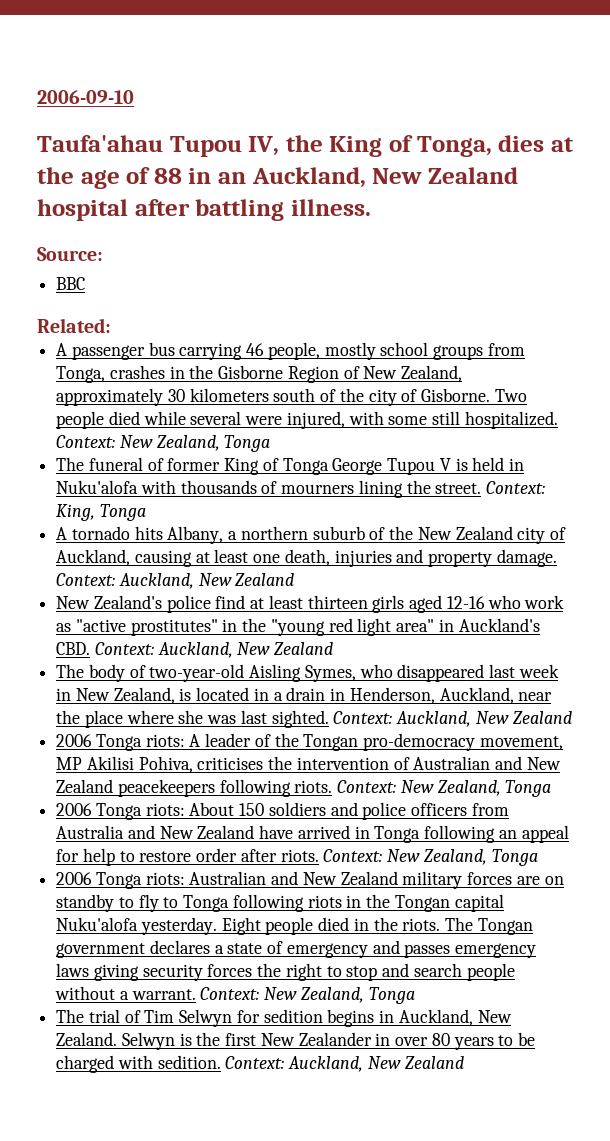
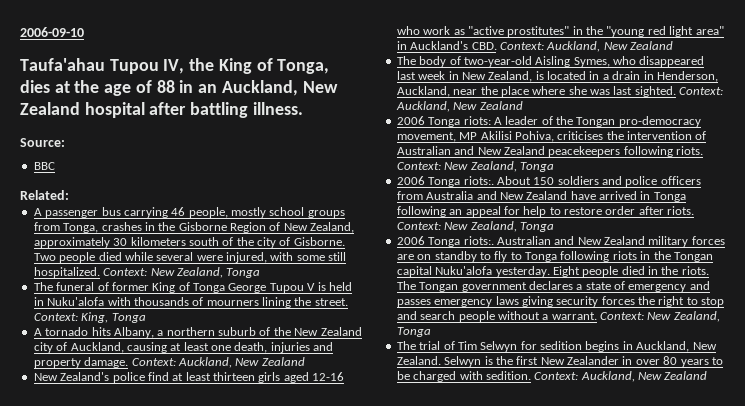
[145,803,185,816] riots: -> [463,176,494,185] riots:.
[145,872,185,885] riots: -> [463,236,494,245] riots:.

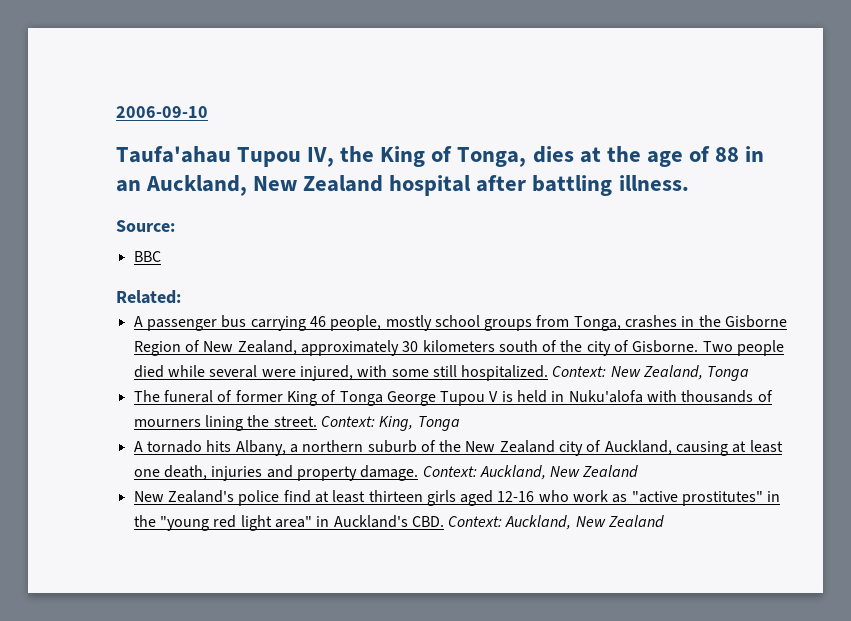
[396,56,705,67] [396,71,718,82] [396,86,724,97] [395,101,523,112] [396,116,701,127] [396,131,707,142] [396,146,703,157] [396,161,554,172] [396,176,701,187] [396,191,686,202] [396,206,695,217] [396,221,554,232] [396,236,725,247] [396,251,713,262] [396,266,709,277] [396,281,710,292] [396,296,725,307] [396,311,720,322] [396,327,431,337] [396,341,717,352] [396,356,723,367] [396,371,708,382] // The body of two-year-old Aisling Symes, who disappeared last week in New Zealand, is located in a drain in Henderson, Auckland, near the place where she was last sighted. Context: Auckland, New Zealand // 2006 Tonga riots: A leader of the Tongan pro-democracy movement, MP Akilisi Pohiva, criticises the intervention of Australian and New Zealand peacekeepers following riots. Context: New Zealand, Tonga // 2006 Tonga riots:. About 150 soldiers and police officers from Australia and New Zealand have arrived in Tonga following an appeal for help to restore order after riots. Context: New Zealand, Tonga // 2006 Tonga riots:. Australian and New Zealand military forces are on standby to fly to Tonga following riots in the Tongan capital Nuku'alofa yesterday. Eight people died in the riots. The Tongan government declares a state of emergency and passes emergency laws giving security forces the right to stop and search people without a warrant. Context: New Zealand, Tonga // The trial of Tim Selwyn for sedition begins in Auckland, New Zealand. Selwyn is the first New Zealander in over 80 years to be charged with sedition. Context: Auckland, New Zealand -> (665, 521) none

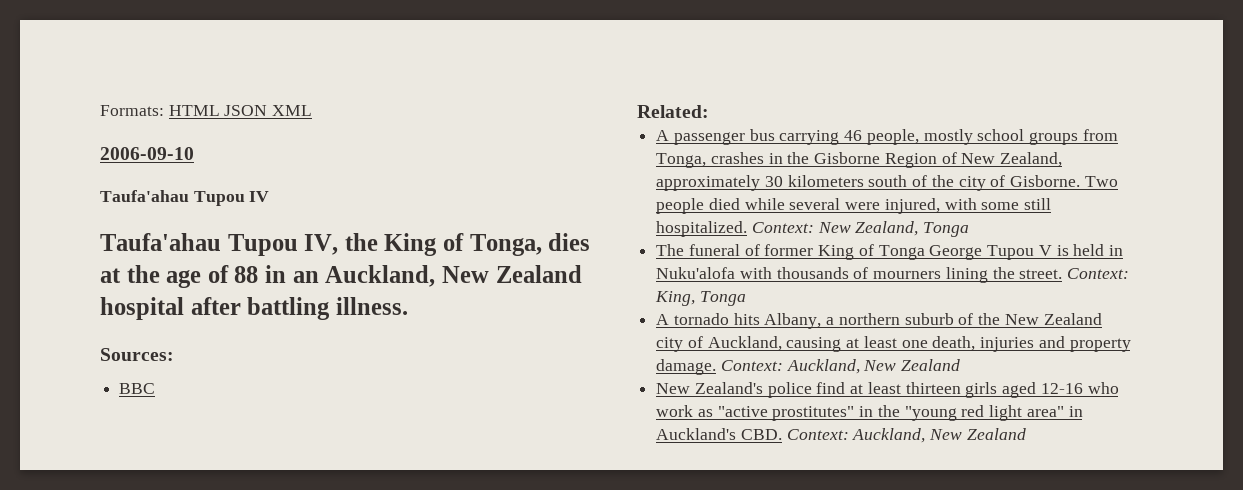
[116,106,208,118] 2006-09-10 -> [100,105,313,116] [100,147,194,160] [100,190,270,206] Formats: HTML JSON XML // 2006-09-10 // Taufa'ahau Tupou IV
[116,220,175,232] Source: -> [100,348,174,361] Sources:

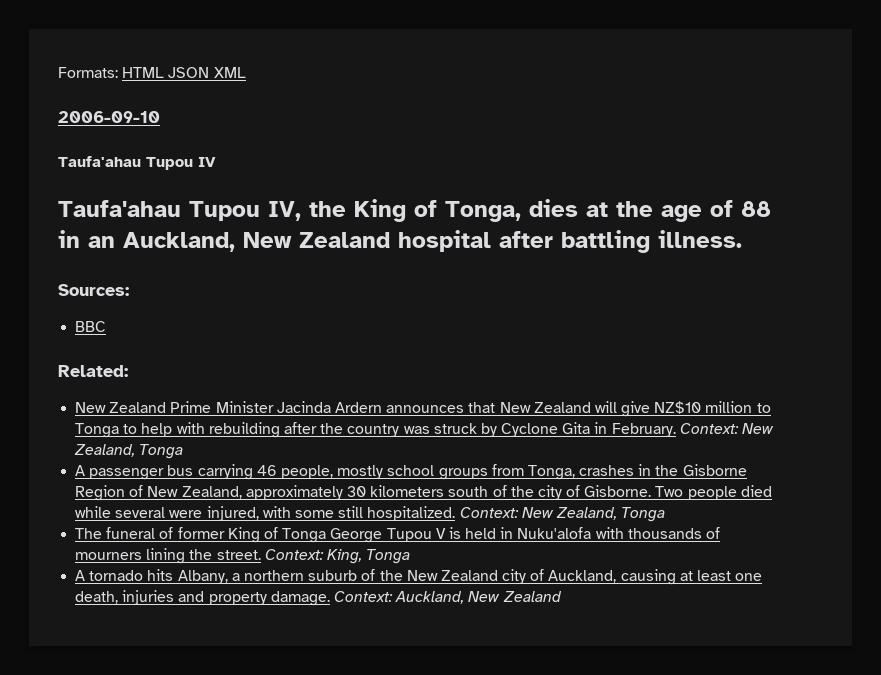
(709, 111) none -> [75,401,771,417] [75,422,775,438] [74,444,184,459] // New Zealand Prime Minister Jacinda Ardern announces that New Zealand will give NZ$10 million to Tonga to help with rebuilding after the country was struck by Cyclone Gita in February. Context: New Zealand, Tonga
[656,382,1119,398] [656,405,1083,421] [656,428,1026,443] // New Zealand's police find at least thirteen girls aged 12-16 who work as "active prostitutes" in the "young red light area" in Auckland's CBD. Context: Auckland, New Zealand -> (562, 596) none

